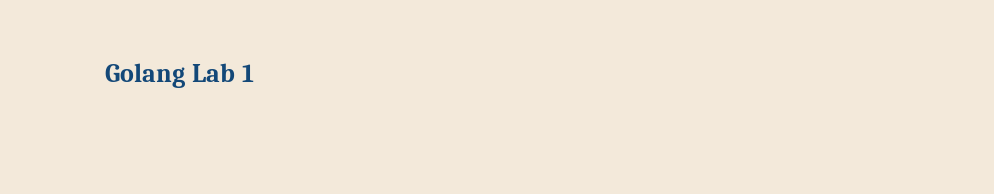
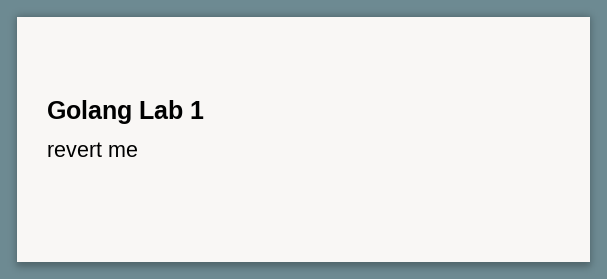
(255, 73) none -> [47,142,138,157] // revert me

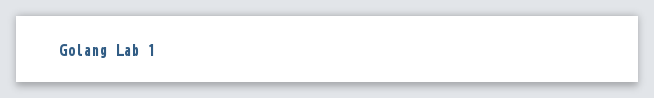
[47,142,138,157] // revert me -> (155, 50) none

